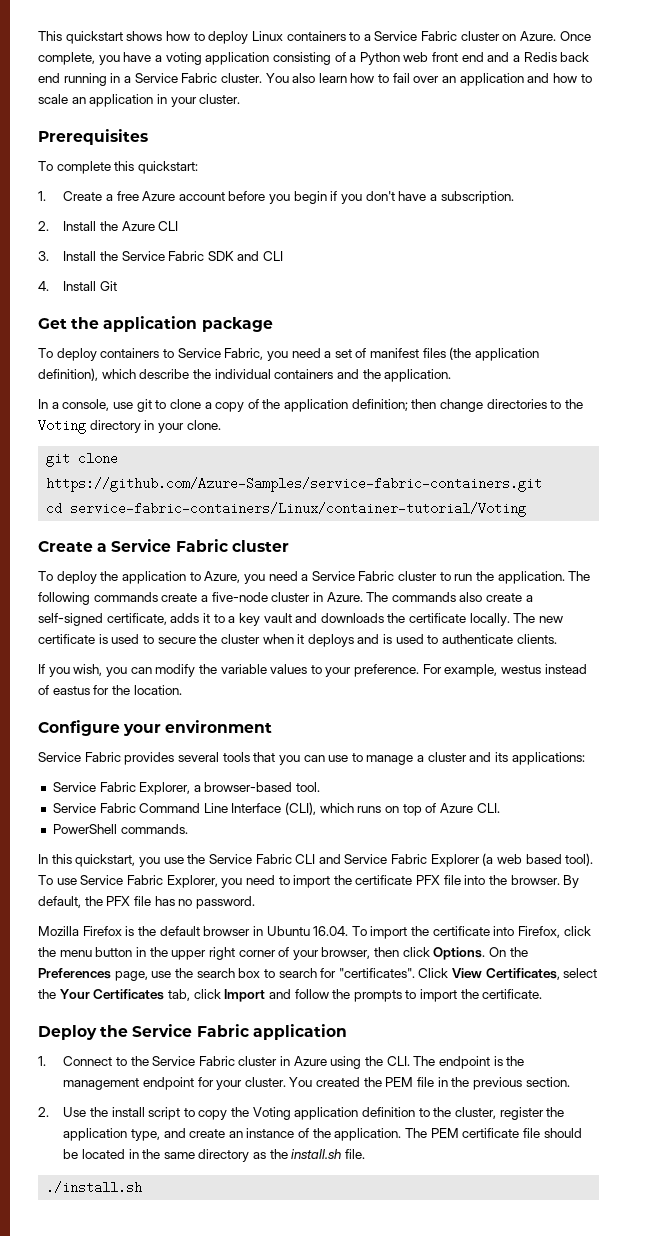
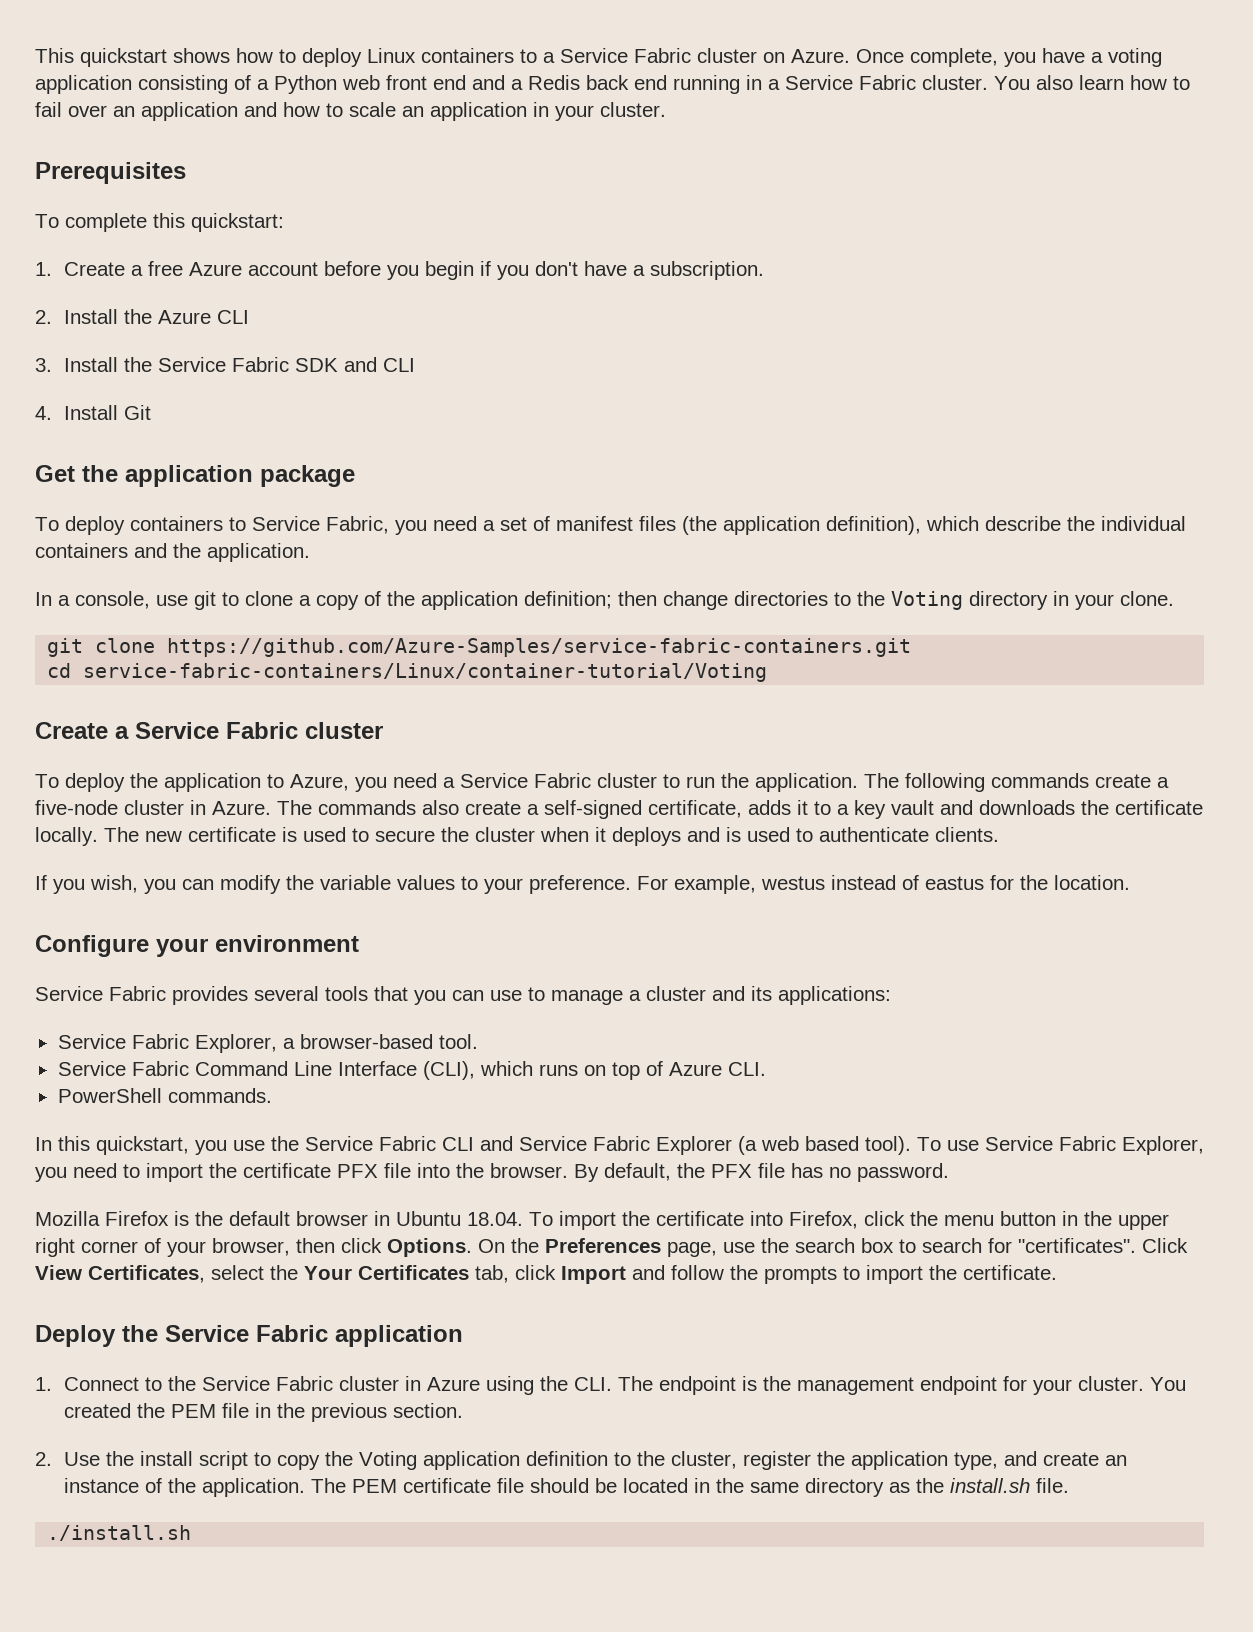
[313,926,349,936] 16.04. -> [467,1212,523,1226] 18.04.

